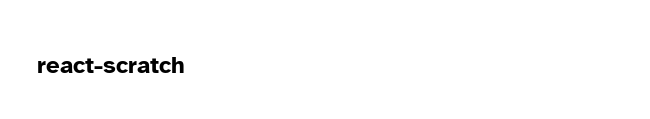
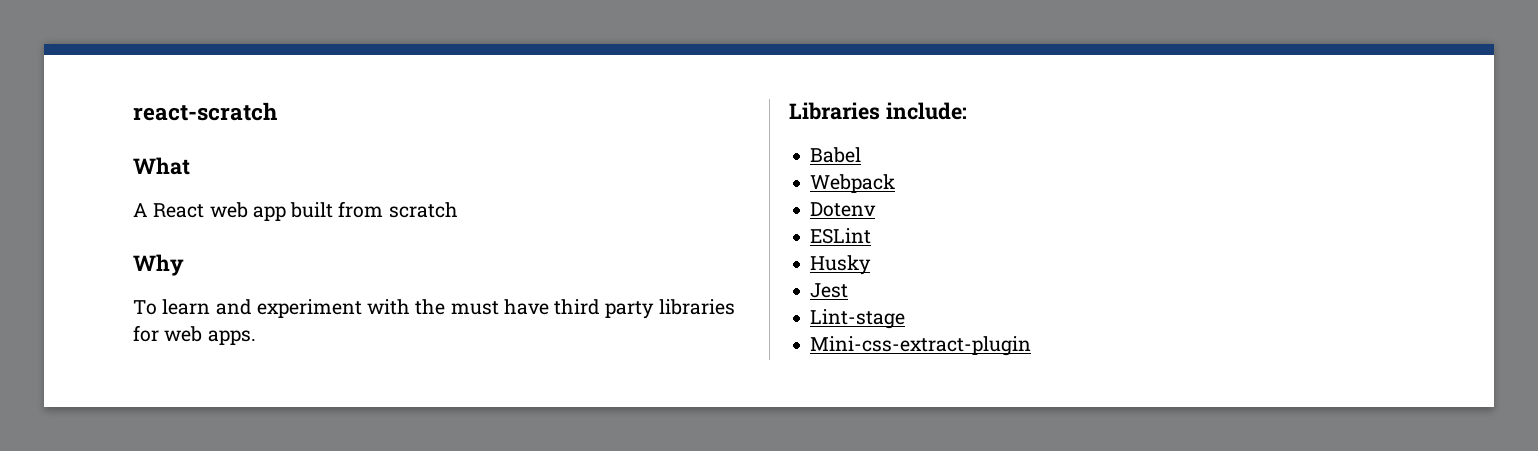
(185, 65) none -> [133,157,190,175] [133,201,458,221] [133,254,184,276] [133,299,735,319] [133,325,256,345] [789,102,967,120] [810,147,862,163] [810,174,896,193] [810,202,877,217] [810,228,872,244] [810,255,872,275] [810,283,849,298] [810,309,906,329] [810,336,1032,356] // What // A React web app built from scratch // Why // To learn and experiment with the must have third party libraries for web apps. // Libraries include: // Babel // Webpack // Dotenv // ESLint // Husky // Jest // Lint-stage // Mini-css-extract-plugin

